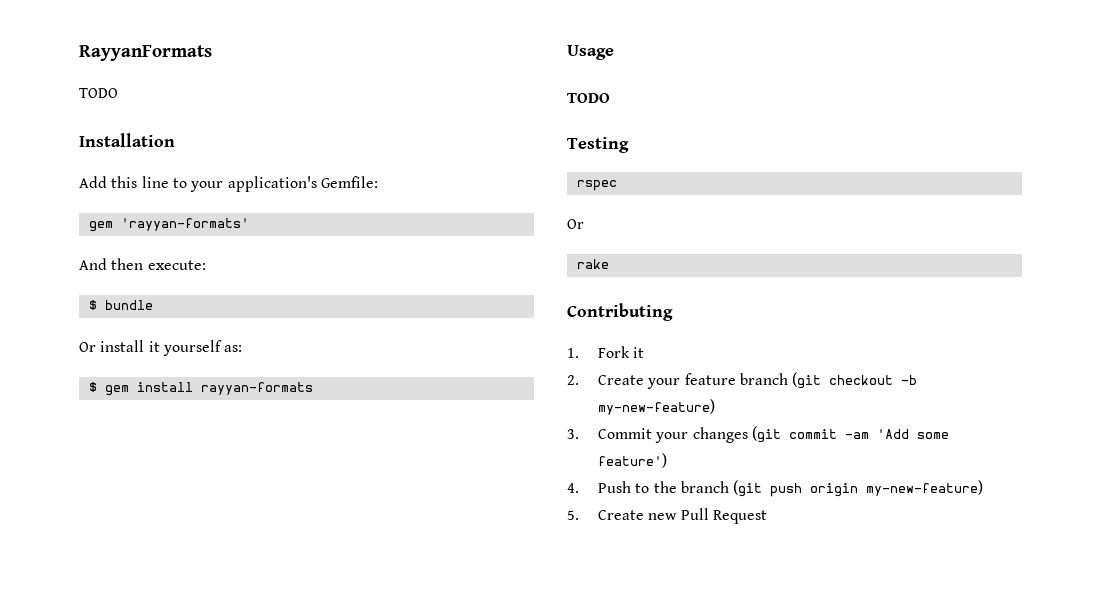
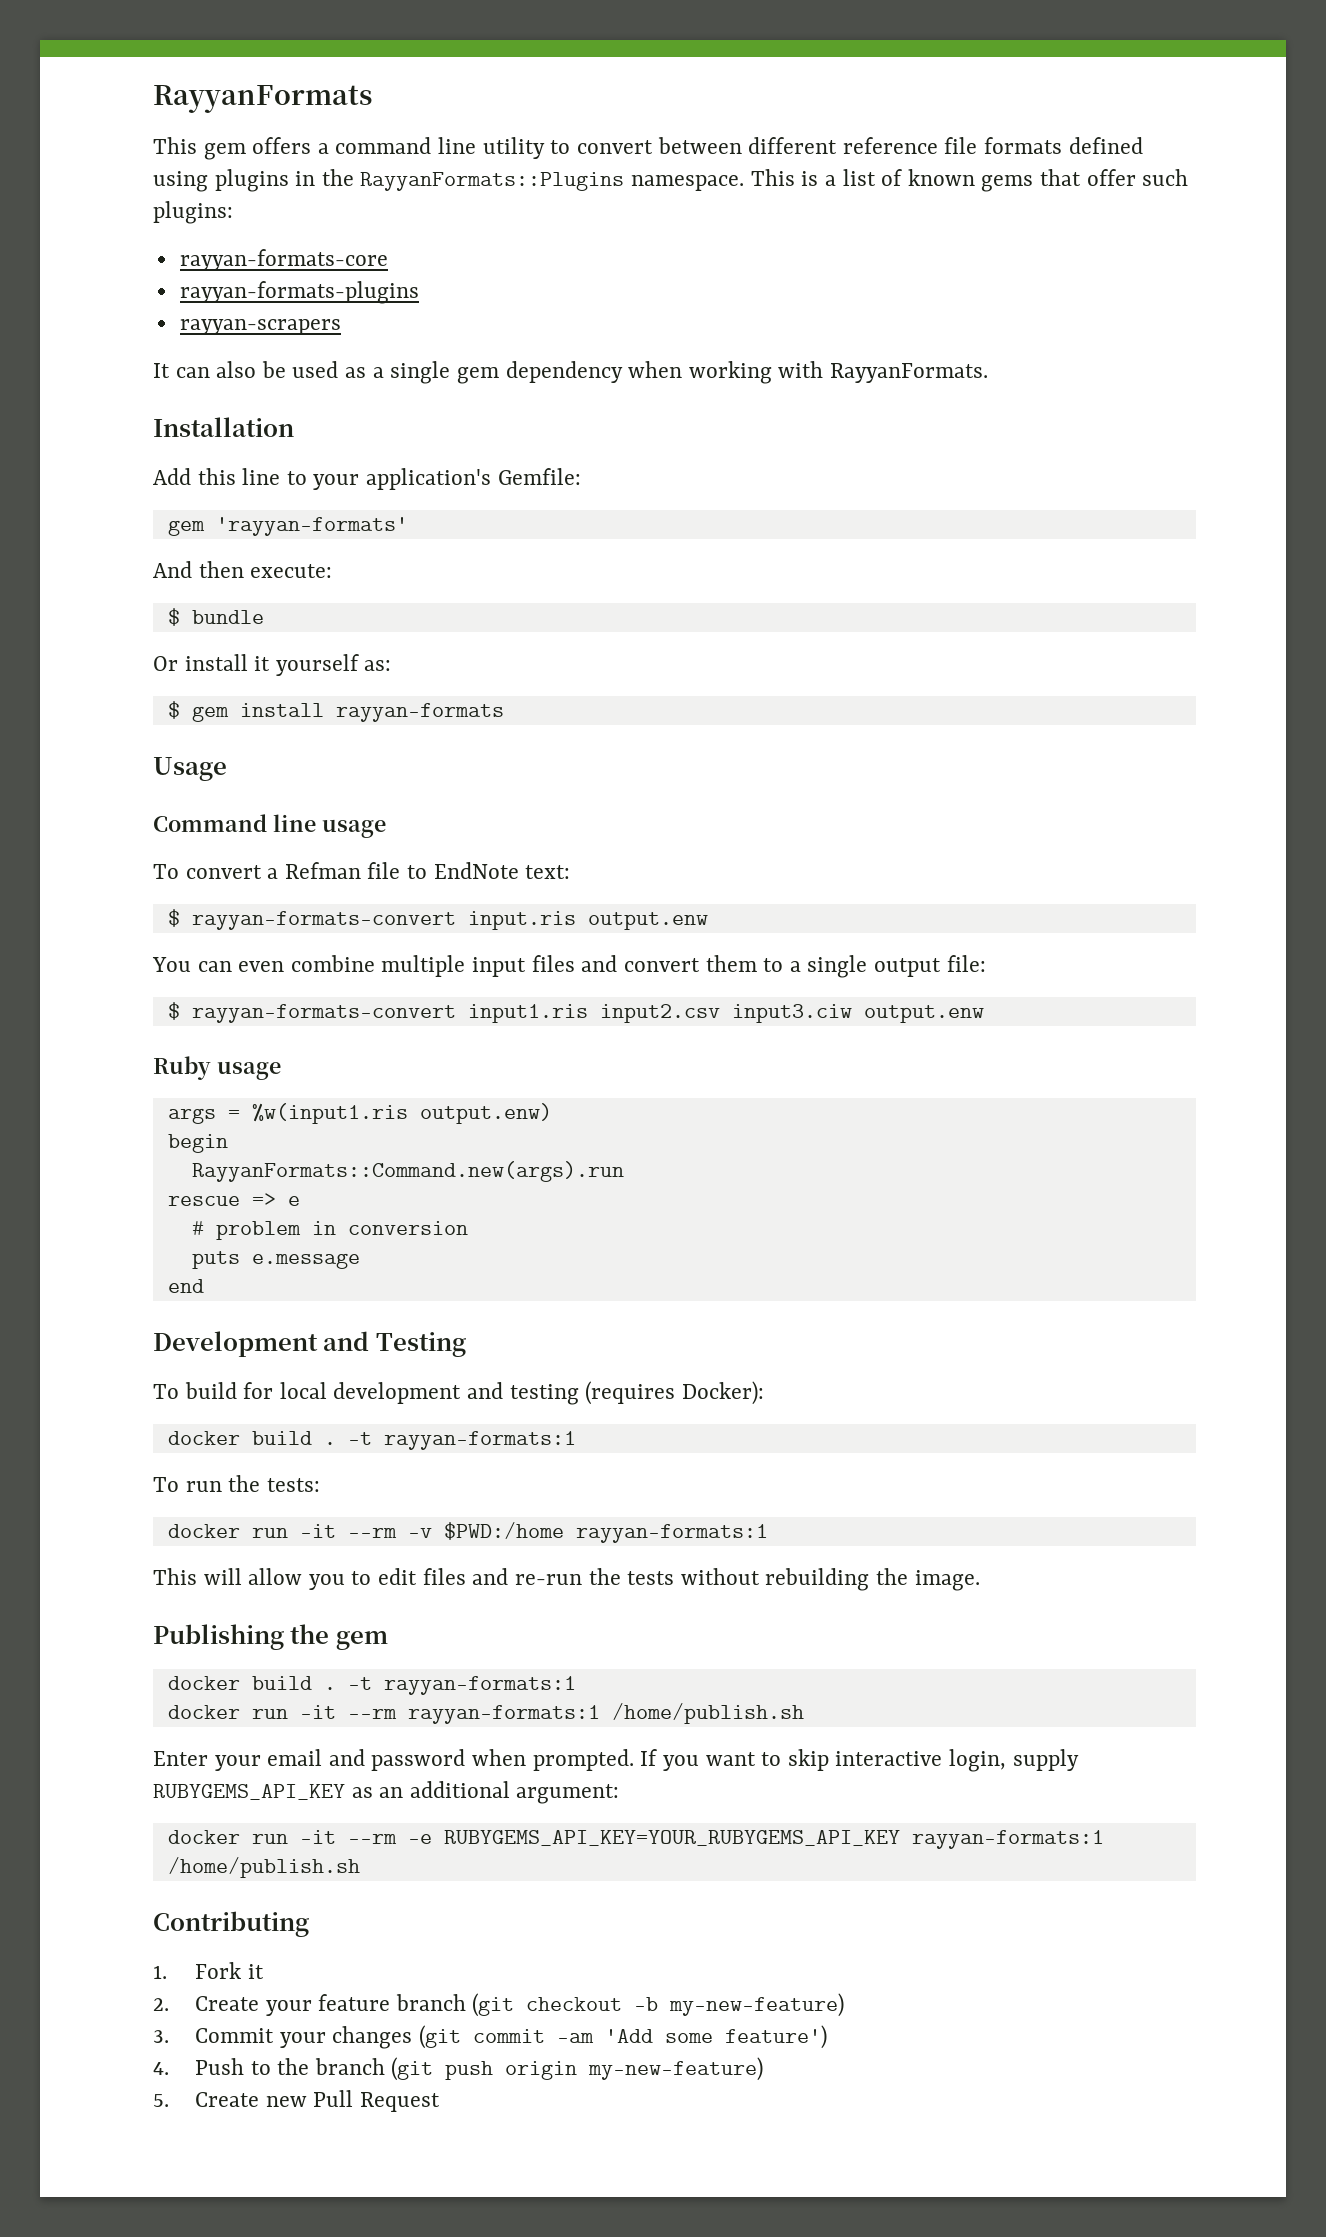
[79,88,118,98] TODO -> [153,137,1143,160] [153,169,1189,192] [153,201,233,224] [179,249,388,271] [179,281,419,304] [179,319,341,335] [153,361,988,384] This gem offers a command line utility to convert between different reference file formats defined using plugins in the RayyanFormats::Plugins namespace. This is a list of known gems that offer such plugins: // rayyan-formats-core // rayyan-formats-plugins // rayyan-scrapers // It can also be used as a single gem dependency when working with RayyanFormats.
[567,93,610,103] [567,137,629,153] [576,180,617,191] [567,219,584,229] [576,259,609,269] TODO // Testing // rspec // Or // rake -> [153,814,386,838] [153,862,571,879] [167,909,708,930] [152,955,986,978] [167,1002,984,1023] [153,1056,281,1080] [167,1103,552,1124] [167,1134,228,1153] [191,1161,624,1182] [167,1193,300,1206] [191,1221,468,1240] [191,1251,360,1269] [167,1279,204,1293] [153,1331,466,1357] [153,1381,764,1405] [167,1431,576,1450] [153,1475,320,1492] [167,1522,768,1543] [153,1568,980,1591] [153,1624,388,1650] [167,1676,576,1695] [167,1703,804,1724] [153,1749,1079,1772] [153,1781,620,1804] [167,1830,1104,1849] [167,1857,360,1878] Command line usage // To convert a Refman file to EndNote text: // $ rayyan-formats-convert input.ris output.enw // You can even combine multiple input files and convert them to a single output file: // $ rayyan-formats-convert input1.ris input2.csv input3.ciw output.enw // Ruby usage // args = %w(input1.ris output.enw) // begin // RayyanFormats::Command.new(args).run // rescue => e // # problem in conversion // puts e.message // end // Development and Testing // To build for local development and testing (requires Docker): // docker build . -t rayyan-formats:1 // To run the tests: // docker run -it --rm -v $PWD:/home rayyan-formats:1 // This will allow you to edit files and re-run the tests without rebuilding the image. // Publishing the gem // docker build . -t rayyan-formats:1 // docker run -it --rm rayyan-formats:1 /home/publish.sh // Enter your email and password when prompted. If you want to skip interactive login, supply RUBYGEMS_API_KEY as an additional argument: // docker run -it --rm -e RUBYGEMS_API_KEY=YOUR_RUBYGEMS_API_KEY rayyan-formats:1 /home/publish.sh

